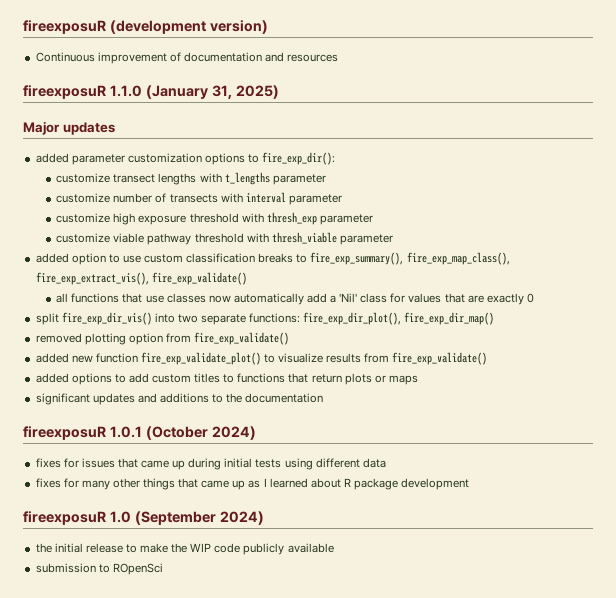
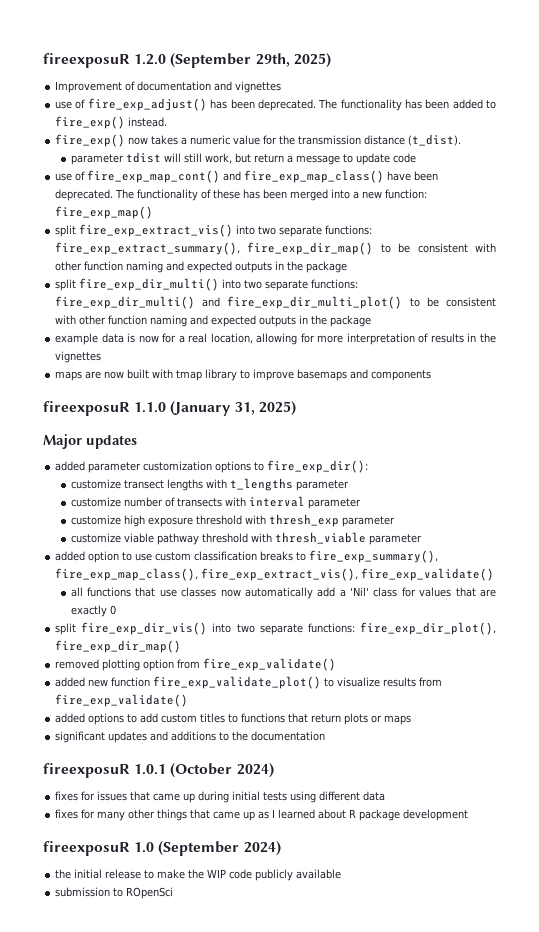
[23,20,268,34] [35,52,339,64] fireexposuR (development version) // Continuous improvement of documentation and resources -> [43,53,331,68] [55,81,282,93] [55,98,497,111] [55,116,168,129] [55,134,462,147] [70,152,416,165] [55,170,439,183] [55,189,428,201] [55,206,154,219] [55,224,373,237] [55,242,496,255] [55,261,348,273] [55,278,359,291] [55,296,497,309] [55,315,372,327] [55,333,496,345] [55,351,102,363] [55,369,432,381] fireexposuR 1.2.0 (September 29th, 2025) // Improvement of documentation and vignettes // use of fire_exp_adjust() has been deprecated. The functionality has been added to fire_exp() instead. // fire_exp() now takes a numeric value for the transmission distance (t_dist). // parameter tdist will still work, but return a message to update code // use of fire_exp_map_cont() and fire_exp_map_class() have been deprecated. The functionality of these has been merged into a new function: fire_exp_map() // split fire_exp_extract_vis() into two separate functions: fire_exp_extract_summary(), fire_exp_dir_map() to be consistent with other function naming and expected outputs in the package // split fire_exp_dir_multi() into two separate functions: fire_exp_dir_multi() and fire_exp_dir_multi_plot() to be consistent with other function naming and expected outputs in the package // example data is now for a real location, allowing for more interpretation of results in the vignettes // maps are now built with tmap library to improve basemaps and components

